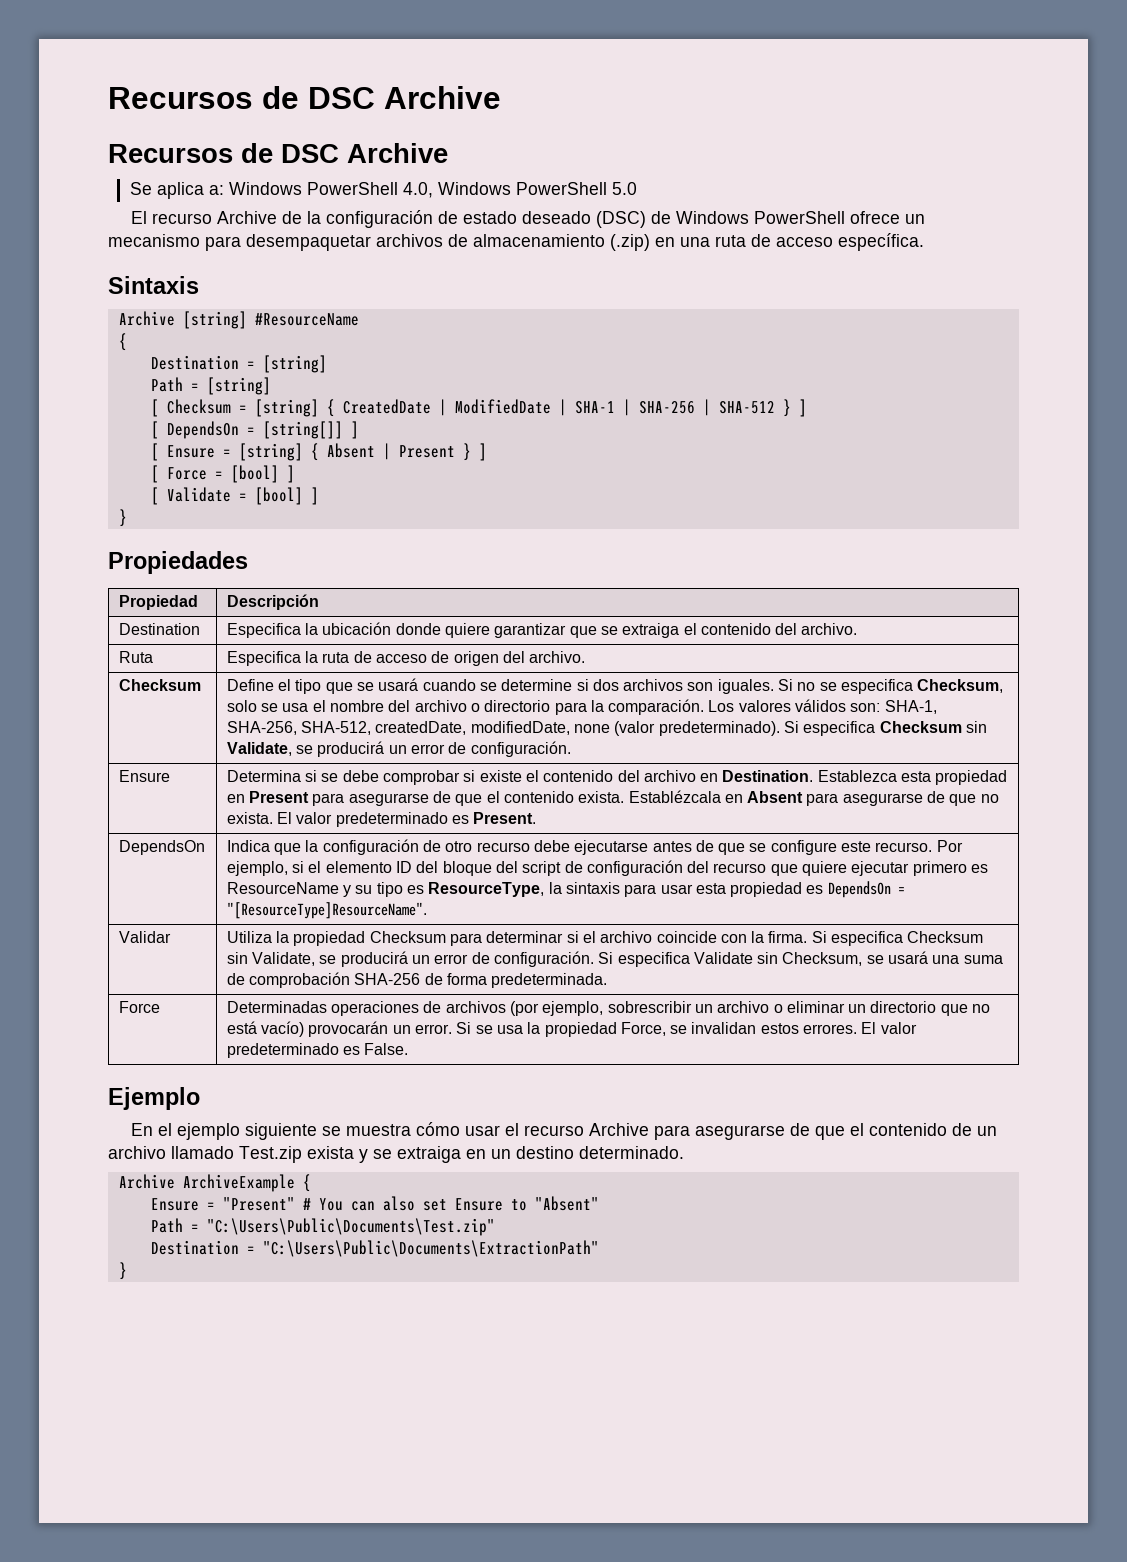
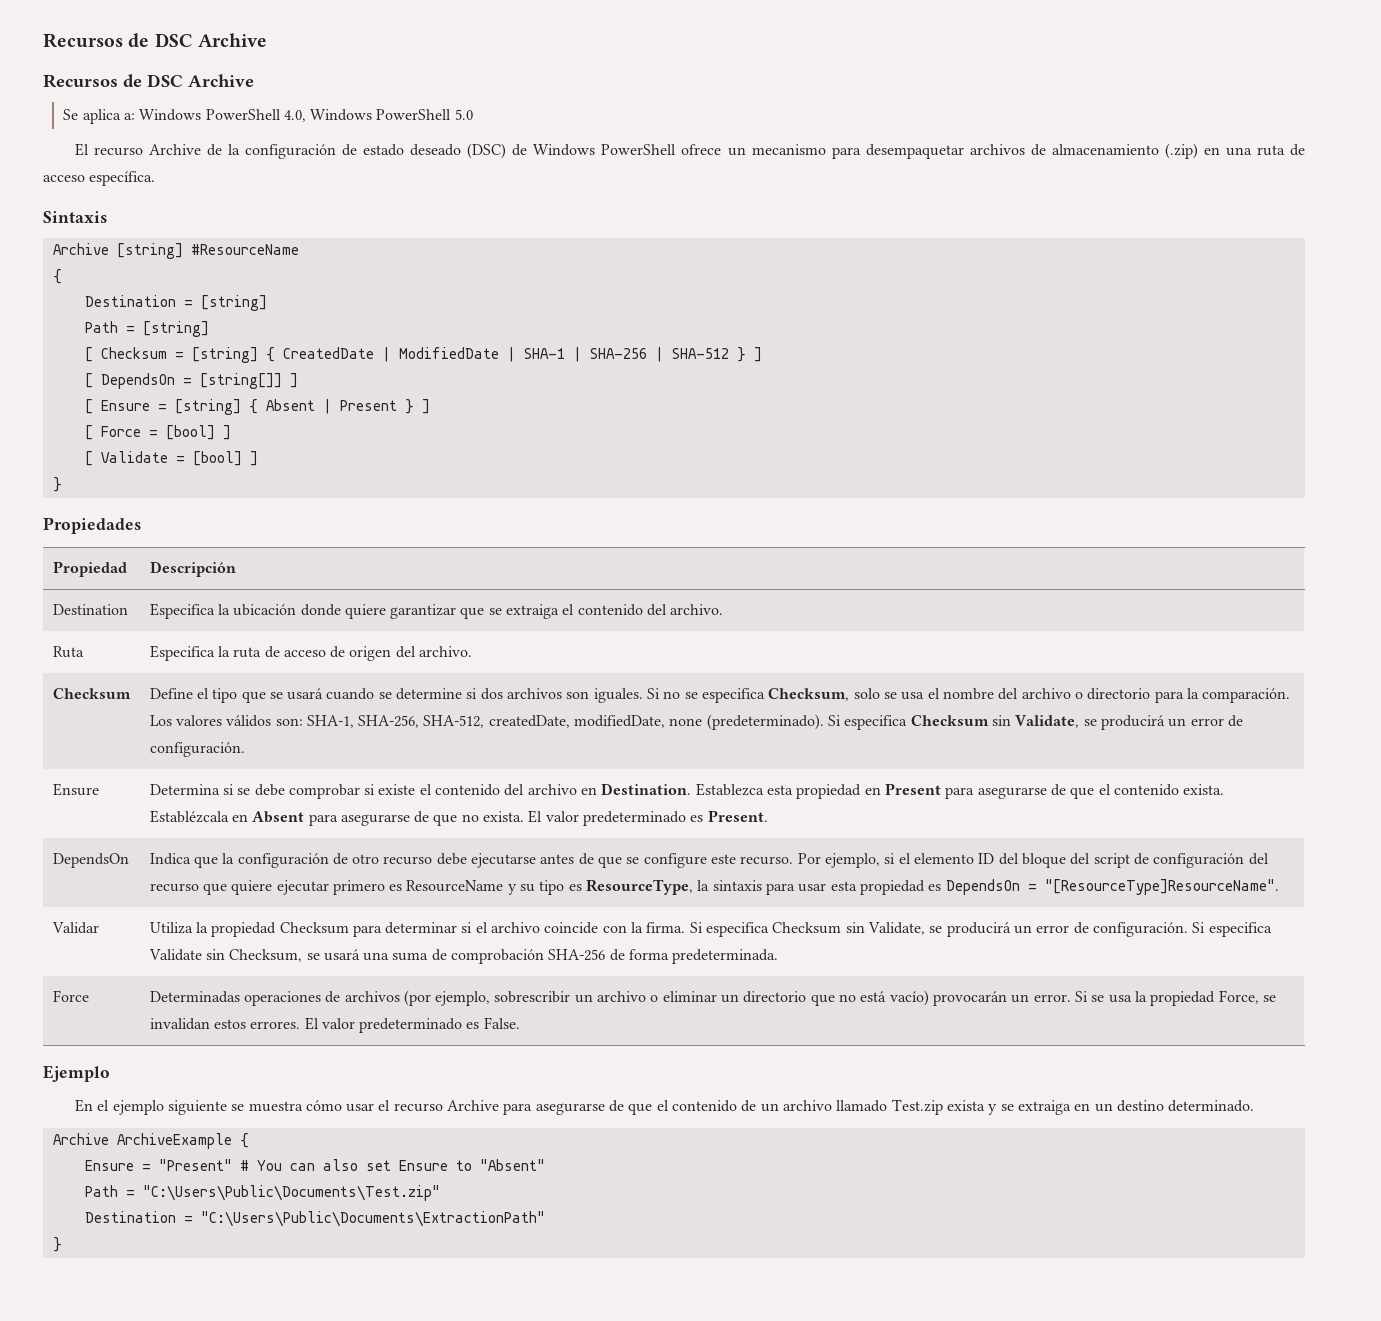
[614,721,780,736] (valor predeterminado). -> [706,714,824,730] (predeterminado).

